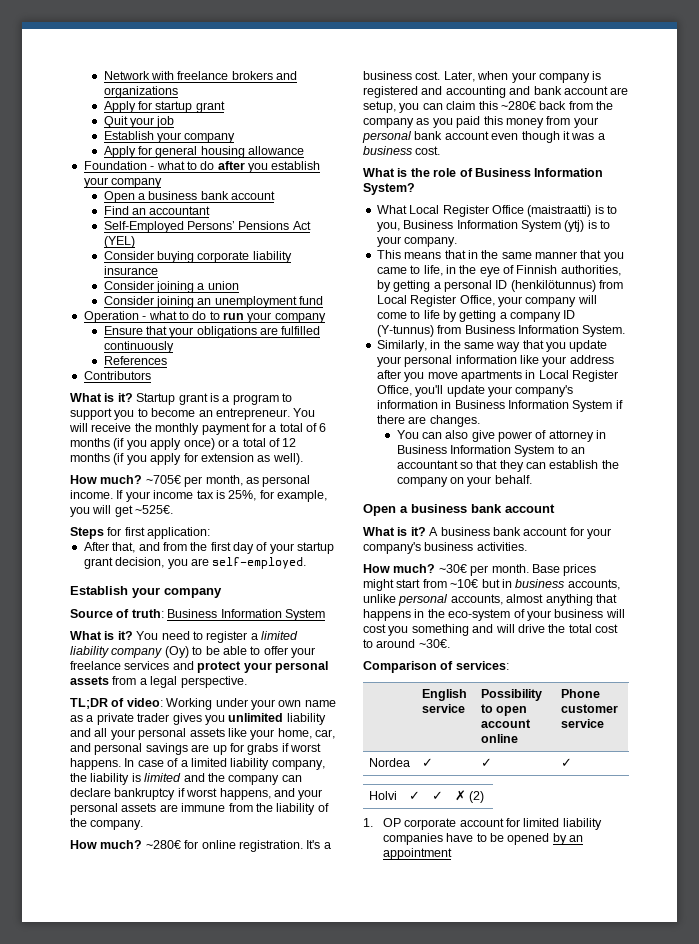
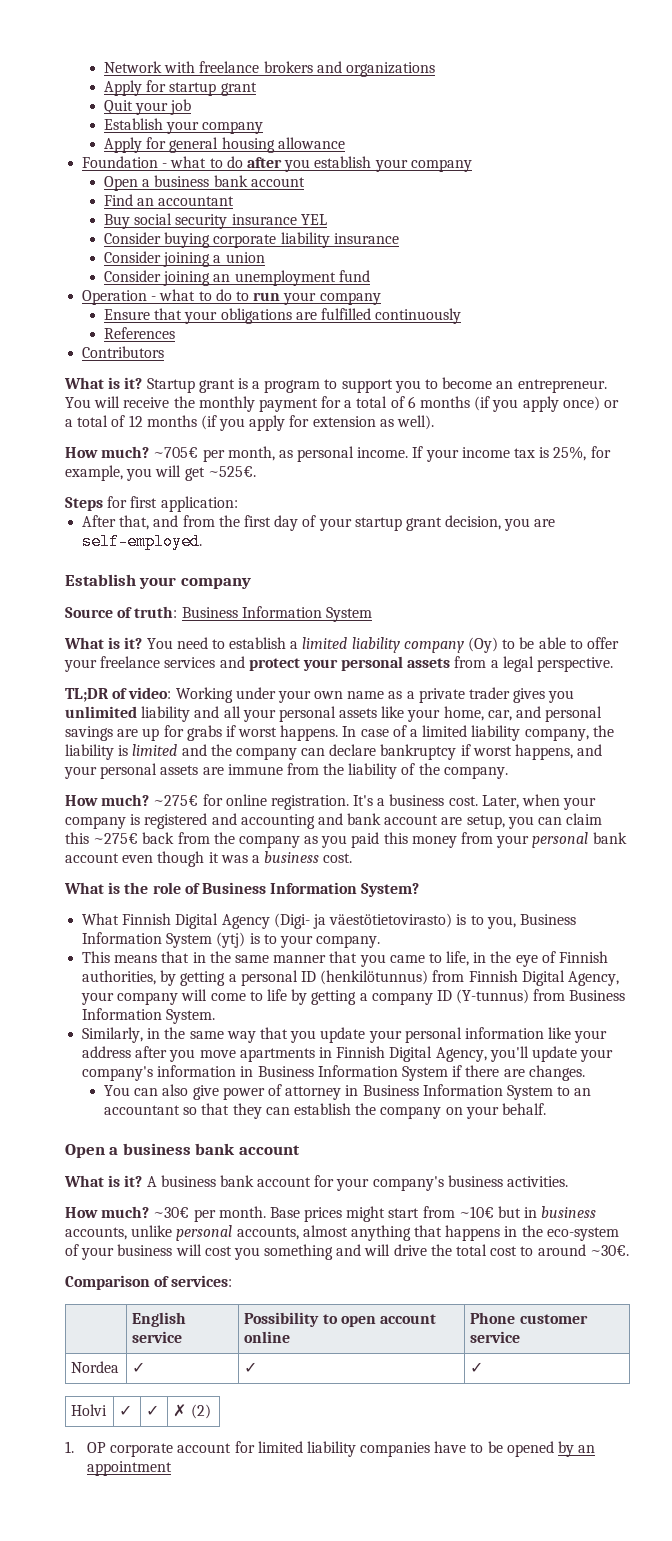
[103,221,311,233] [103,236,135,248] Self-Employed Persons’ Pensions Act (YEL) -> [104,213,327,229] Buy social security insurance YEL
[206,631,248,643] register -> [229,637,287,649] establish
[145,840,181,849] ~280€ -> [153,795,199,806] ~275€
[500,101,536,110] ~280€ -> [93,833,139,844] ~275€
[409,205,592,217] Local Register Office (maistraatti) -> [122,913,453,929] Finnish Digital Agency (Digi- ja väestötietovirasto)
[376,295,495,307] Local Register Office, -> [468,970,619,986] Finnish Digital Agency,
[538,370,618,382] [376,385,412,396] Local Register Office, -> [336,1046,487,1062] Finnish Digital Agency,

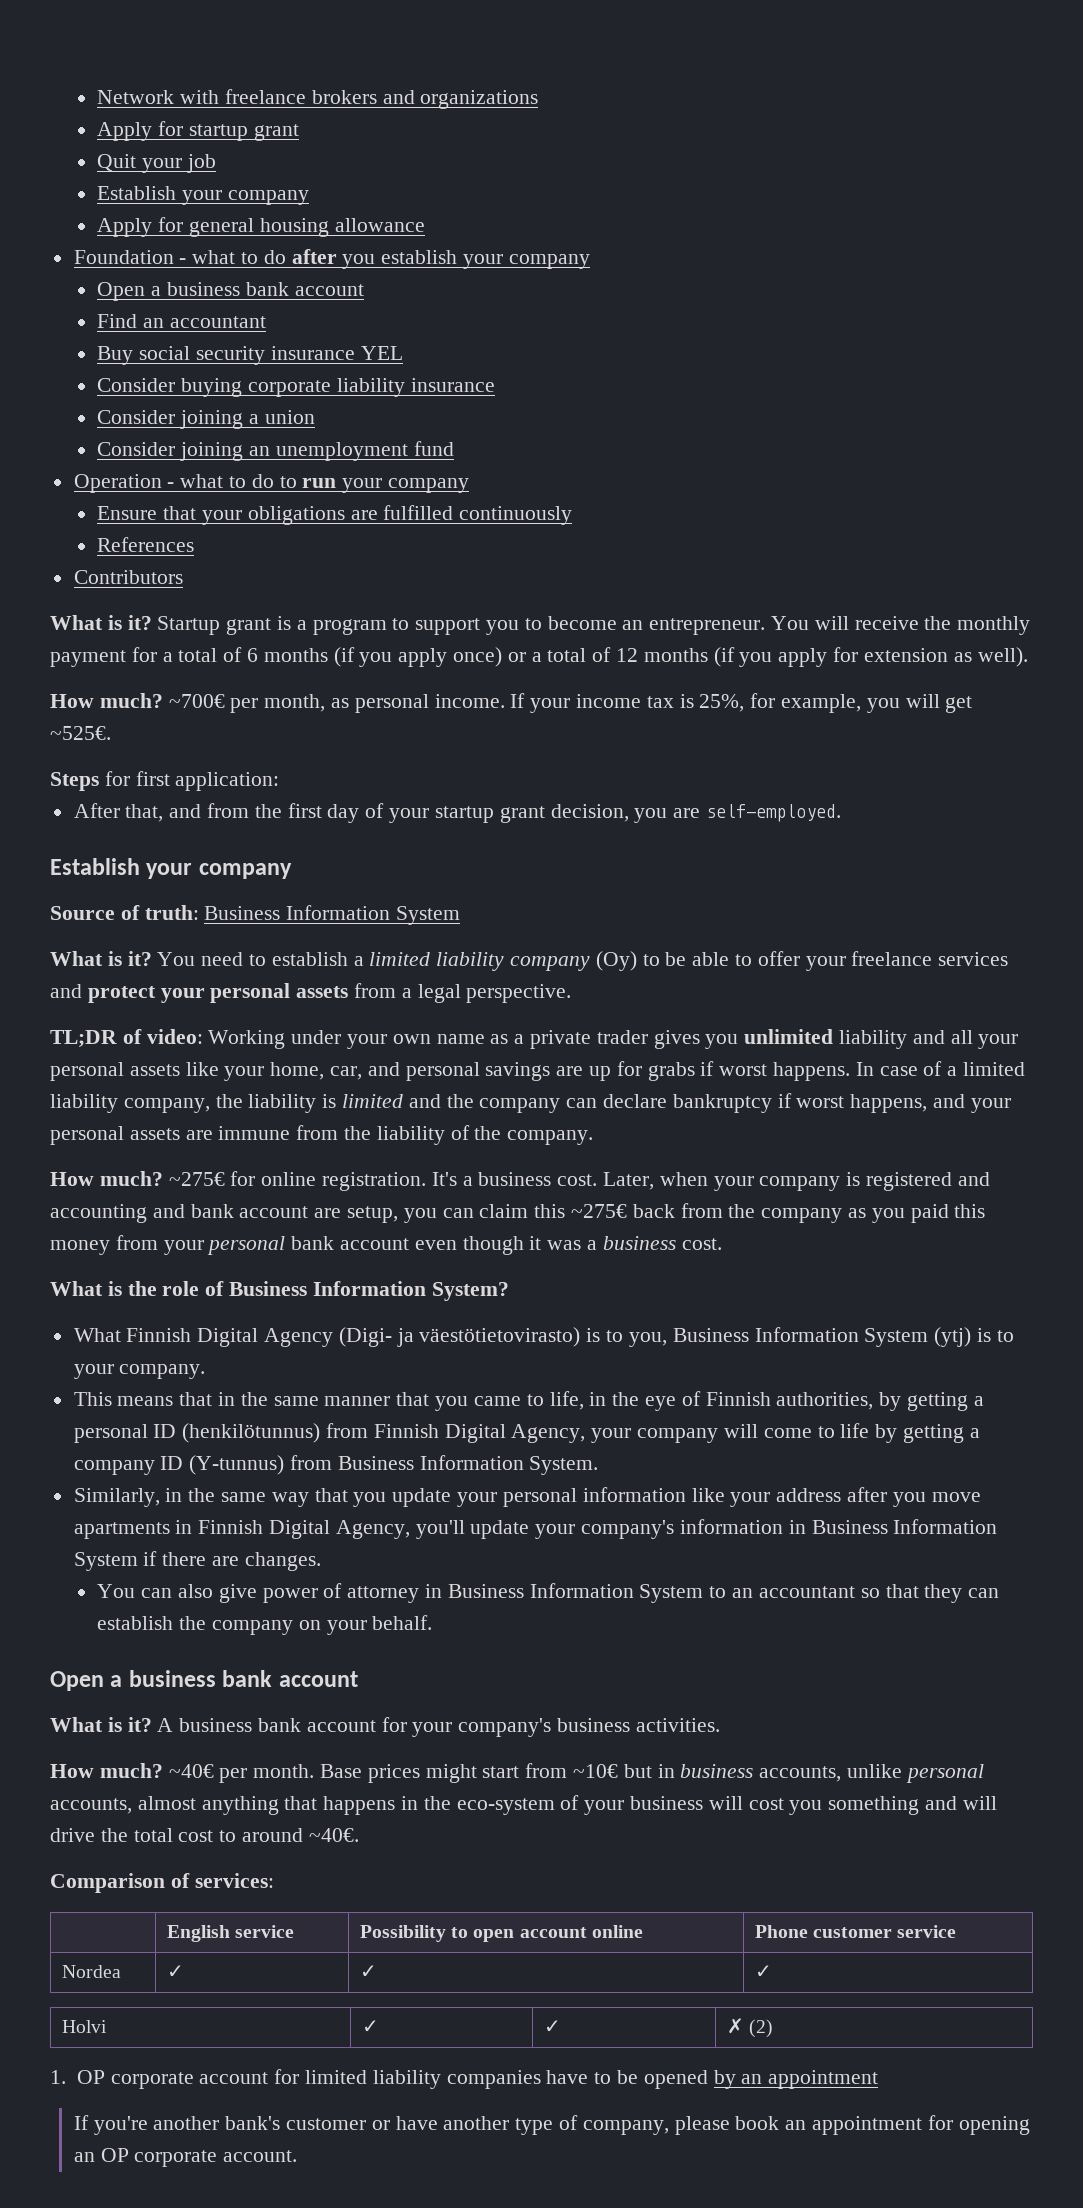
[153,447,199,458] ~705€ -> [168,694,225,708] ~700€
[153,1207,190,1218] ~30€ -> [168,1764,214,1778] ~40€
[589,1245,629,1256] ~30€. -> [308,1828,359,1842] ~40€.
(172, 1468) none -> [73,2115,1030,2135] [73,2148,298,2167] // If you're another bank's customer or have another type of company, please book an appointment for opening an OP corporate account.

